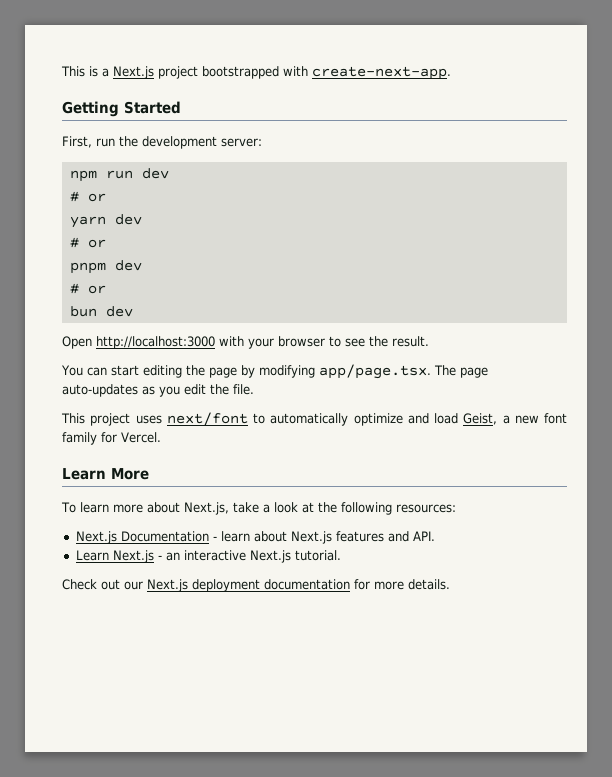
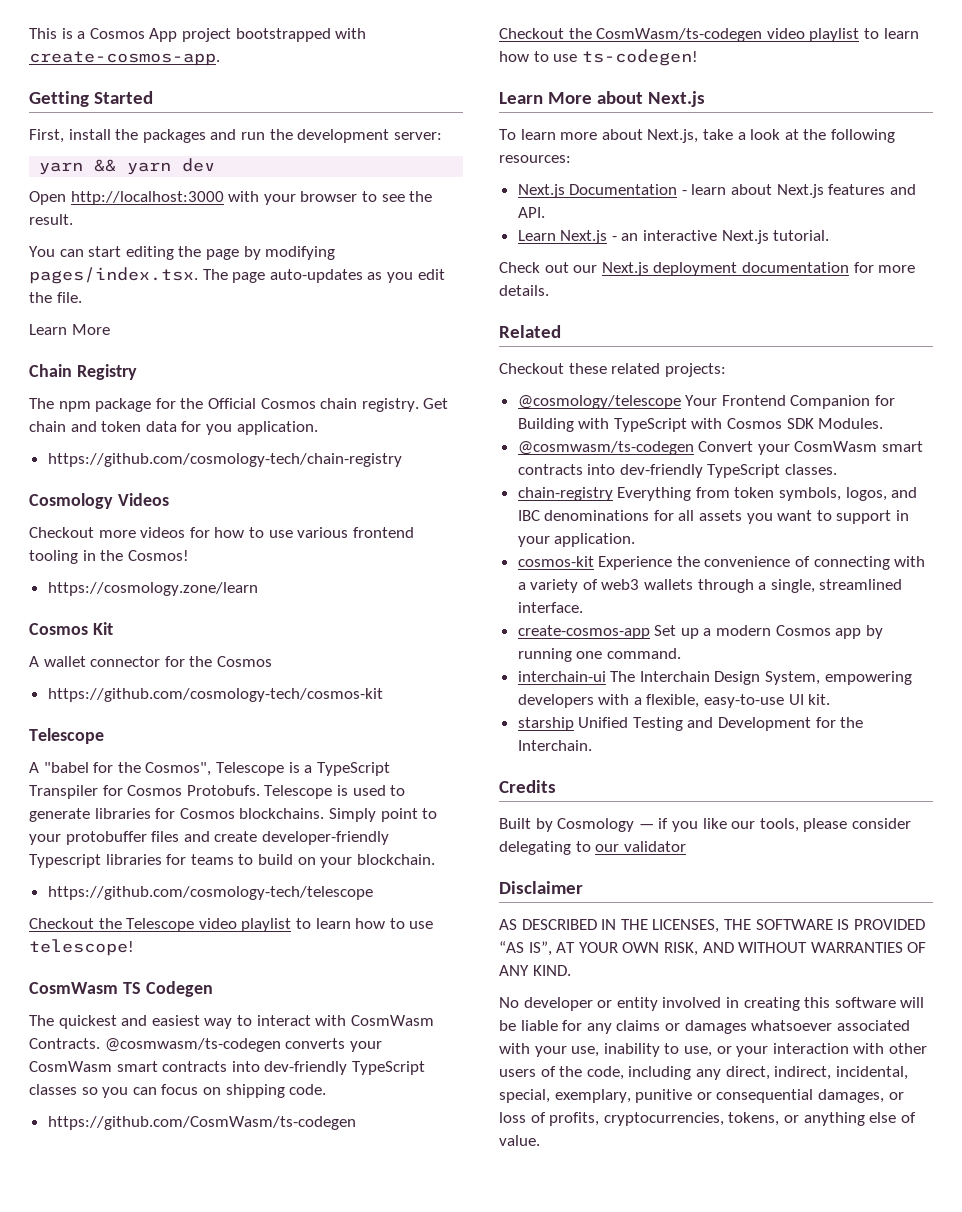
[113,66,154,79] Next.js -> [89,28,178,42] Cosmos App
[312,66,451,80] create-next-app. -> [29,51,220,66] create-cosmos-app.
(92, 142) none -> [68,129,237,143] install the packages and
[69,168,169,182] [69,191,106,202] [69,214,142,228] [69,237,106,248] [69,260,142,274] [69,283,106,294] [69,306,97,317] npm run dev // # or // yarn dev // # or // pnpm dev // # or // bun -> [39,159,172,175] yarn && yarn
[318,364,431,379] app/page.tsx. -> [29,267,198,284] pages/index.tsx.
[61,412,567,426] [62,432,161,445] [62,468,149,480] This project uses next/font to automatically optimize and load Geist, a new font family for Vercel. // Learn More -> [29,324,110,335] [29,364,137,380] [29,398,449,412] [29,421,318,435] [47,453,402,467] [29,493,169,509] [29,527,414,538] [29,550,189,564] [47,582,258,596] [29,622,113,635] [29,656,272,667] [47,688,383,702] [29,728,104,744] [29,762,390,776] [29,785,406,799] [29,808,438,822] [29,831,389,845] [29,854,435,868] [47,886,373,900] [29,918,434,932] [29,939,134,956] [29,981,213,997] [29,1015,434,1029] [29,1038,382,1052] [29,1061,425,1075] [29,1084,327,1098] [47,1116,356,1130] [499,28,919,42] [499,49,698,66] [499,91,705,107] Learn More // Chain Registry // The npm package for the Official Cosmos chain registry. Get chain and token data for you application. // https://github.com/cosmology-tech/chain-registry // Cosmology Videos // Checkout more videos for how to use various frontend tooling in the Cosmos! // https://cosmology.zone/learn // Cosmos Kit // A wallet connector for the Cosmos // https://github.com/cosmology-tech/cosmos-kit // Telescope // A "babel for the Cosmos", Telescope is a TypeScript Transpiler for Cosmos Protobufs. Telescope is used to generate libraries for Cosmos blockchains. Simply point to your protobuffer files and create developer-friendly Typescript libraries for teams to build on your blockchain. // https://github.com/cosmology-tech/telescope // Checkout the Telescope video playlist to learn how to use telescope! // CosmWasm TS Codegen // The quickest and easiest way to interact with CosmWasm Contracts. @cosmwasm/ts-codegen converts your CosmWasm smart contracts into dev-friendly TypeScript classes so you can focus on shipping code. // https://github.com/CosmWasm/ts-codegen // Checkout the CosmWasm/ts-codegen video playlist to learn how to use ts-codegen! // Learn More about Next.js
(450, 584) none -> [499,325,561,338] [499,363,726,377] [517,395,896,409] [517,418,884,432] [517,441,924,455] [517,464,838,478] [517,487,918,501] [517,510,910,524] [517,533,636,547] [517,556,926,570] [517,579,903,593] [517,602,583,613] [517,625,883,639] [517,648,681,662] [517,671,912,685] [517,694,831,708] [517,717,864,731] [517,740,592,751] [499,780,556,793] [499,818,911,832] [499,841,686,855] [499,881,583,894] [499,919,925,933] [499,941,927,956] [499,965,571,976] [499,997,925,1011] [499,1020,910,1034] [499,1043,927,1057] [499,1066,908,1080] [499,1089,904,1103] [499,1112,916,1126] [499,1135,540,1146] // Related // Checkout these related projects: // @cosmology/telescope Your Frontend Companion for Building with TypeScript with Cosmos SDK Modules. // @cosmwasm/ts-codegen Convert your CosmWasm smart contracts into dev-friendly TypeScript classes. // chain-registry Everything from token symbols, logos, and IBC denominations for all assets you want to support in your application. // cosmos-kit Experience the convenience of connecting with a variety of web3 wallets through a single, streamlined interface. // create-cosmos-app Set up a modern Cosmos app by running one command. // interchain-ui The Interchain Design System, empowering developers with a flexible, easy-to-use UI kit. // starship Unified Testing and Development for the Interchain. // Credits // Built by Cosmology — if you like our tools, please consider delegating to our validator // Disclaimer // AS DESCRIBED IN THE LICENSES, THE SOFTWARE IS PROVIDED “AS IS”, AT YOUR OWN RISK, AND WITHOUT WARRANTIES OF ANY KIND. // No developer or entity involved in creating this software will be liable for any claims or damages whatsoever associated with your use, inability to use, or your interaction with other users of the code, including any direct, indirect, incidental, special, exemplary, punitive or consequential damages, or loss of profits, cryptocurrencies, tokens, or anything else of value.

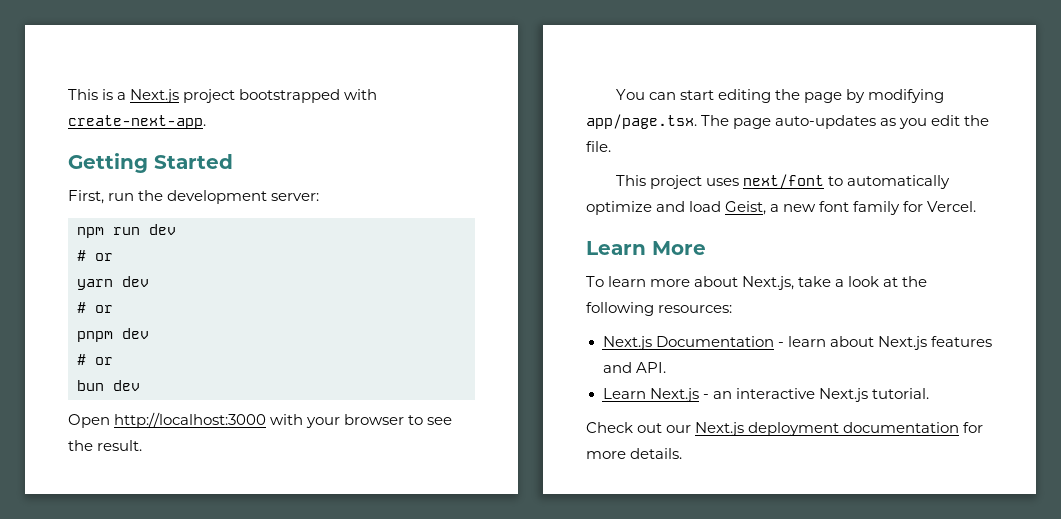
[89,28,178,42] Cosmos App -> [130,89,180,103] Next.js
[29,51,220,66] create-cosmos-app. -> [68,115,206,129] create-next-app.
[68,129,237,143] install the packages and -> (104, 197) none
[39,159,172,175] yarn && yarn -> [77,224,176,238] [77,250,113,261] [77,276,149,290] [77,302,113,313] [77,328,149,342] [77,354,113,365] [77,380,104,391] npm run dev // # or // yarn dev // # or // pnpm dev // # or // bun
[29,267,198,284] pages/index.tsx. -> [586,114,697,129] app/page.tsx.
[29,324,110,335] [29,364,137,380] [29,398,449,412] [29,421,318,435] [47,453,402,467] [29,493,169,509] [29,527,414,538] [29,550,189,564] [47,582,258,596] [29,622,113,635] [29,656,272,667] [47,688,383,702] [29,728,104,744] [29,762,390,776] [29,785,406,799] [29,808,438,822] [29,831,389,845] [29,854,435,868] [47,886,373,900] [29,918,434,932] [29,939,134,956] [29,981,213,997] [29,1015,434,1029] [29,1038,382,1052] [29,1061,425,1075] [29,1084,327,1098] [47,1116,356,1130] [499,28,919,42] [499,49,698,66] [499,91,705,107] Learn More // Chain Registry // The npm package for the Official Cosmos chain registry. Get chain and token data for you application. // https://github.com/cosmology-tech/chain-registry // Cosmology Videos // Checkout more videos for how to use various frontend tooling in the Cosmos! // https://cosmology.zone/learn // Cosmos Kit // A wallet connector for the Cosmos // https://github.com/cosmology-tech/cosmos-kit // Telescope // A "babel for the Cosmos", Telescope is a TypeScript Transpiler for Cosmos Protobufs. Telescope is used to generate libraries for Cosmos blockchains. Simply point to your protobuffer files and create developer-friendly Typescript libraries for teams to build on your blockchain. // https://github.com/cosmology-tech/telescope // Checkout the Telescope video playlist to learn how to use telescope! // CosmWasm TS Codegen // The quickest and easiest way to interact with CosmWasm Contracts. @cosmwasm/ts-codegen converts your CosmWasm smart contracts into dev-friendly TypeScript classes so you can focus on shipping code. // https://github.com/CosmWasm/ts-codegen // Checkout the CosmWasm/ts-codegen video playlist to learn how to use ts-codegen! // Learn More about Next.js -> [615,174,951,189] [586,201,977,215] [586,241,706,255] This project uses next/font to automatically optimize and load Geist, a new font family for Vercel. // Learn More
[499,325,561,338] [499,363,726,377] [517,395,896,409] [517,418,884,432] [517,441,924,455] [517,464,838,478] [517,487,918,501] [517,510,910,524] [517,533,636,547] [517,556,926,570] [517,579,903,593] [517,602,583,613] [517,625,883,639] [517,648,681,662] [517,671,912,685] [517,694,831,708] [517,717,864,731] [517,740,592,751] [499,780,556,793] [499,818,911,832] [499,841,686,855] [499,881,583,894] [499,919,925,933] [499,941,927,956] [499,965,571,976] [499,997,925,1011] [499,1020,910,1034] [499,1043,927,1057] [499,1066,908,1080] [499,1089,904,1103] [499,1112,916,1126] [499,1135,540,1146] // Related // Checkout these related projects: // @cosmology/telescope Your Frontend Companion for Building with TypeScript with Cosmos SDK Modules. // @cosmwasm/ts-codegen Convert your CosmWasm smart contracts into dev-friendly TypeScript classes. // chain-registry Everything from token symbols, logos, and IBC denominations for all assets you want to support in your application. // cosmos-kit Experience the convenience of connecting with a variety of web3 wallets through a single, streamlined interface. // create-cosmos-app Set up a modern Cosmos app by running one command. // interchain-ui The Interchain Design System, empowering developers with a flexible, easy-to-use UI kit. // starship Unified Testing and Development for the Interchain. // Credits // Built by Cosmology — if you like our tools, please consider delegating to our validator // Disclaimer // AS DESCRIBED IN THE LICENSES, THE SOFTWARE IS PROVIDED “AS IS”, AT YOUR OWN RISK, AND WITHOUT WARRANTIES OF ANY KIND. // No developer or entity involved in creating this software will be liable for any claims or damages whatsoever associated with your use, inability to use, or your interaction with other users of the code, including any direct, indirect, incidental, special, exemplary, punitive or consequential damages, or loss of profits, cryptocurrencies, tokens, or anything else of value. -> (683, 453) none

